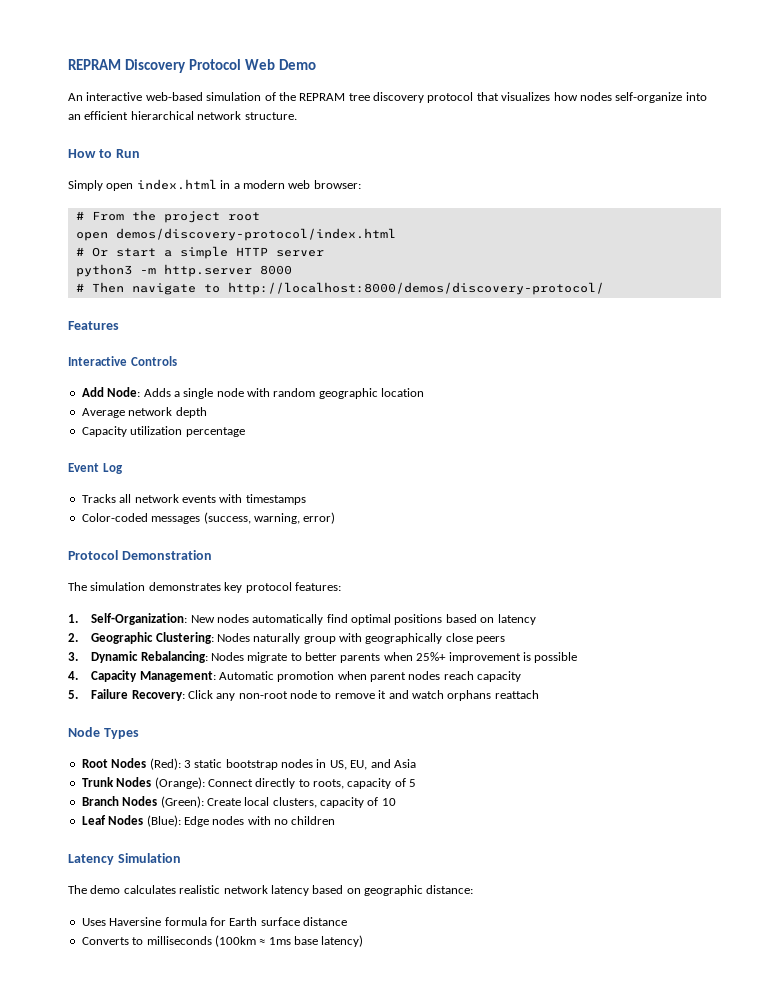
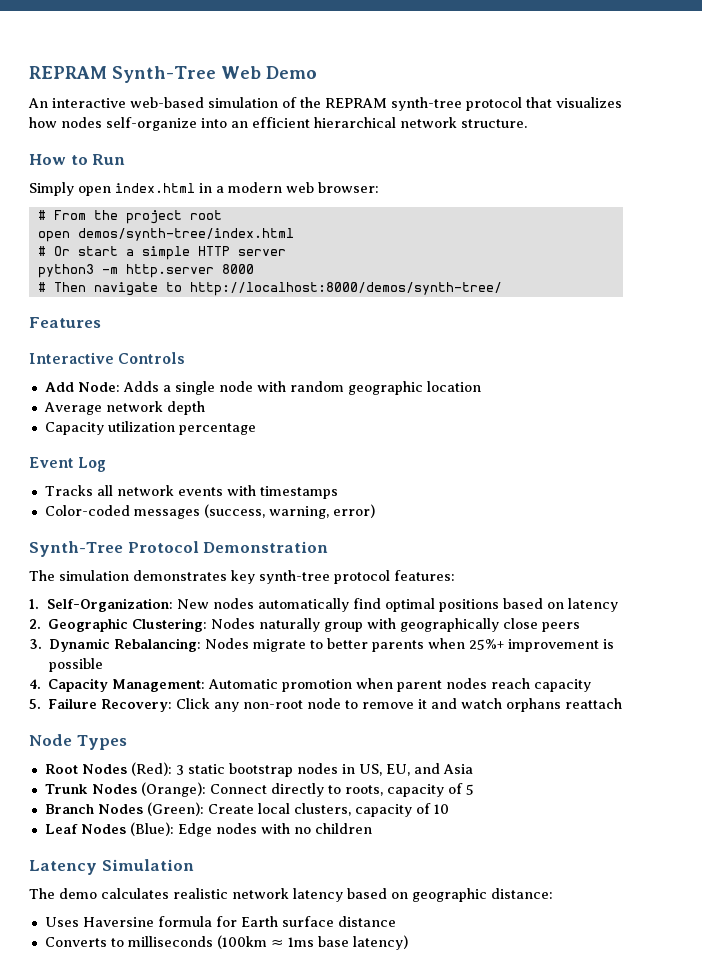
[68,59,241,73] REPRAM Discovery Protocol -> [29,66,216,83] REPRAM Synth-Tree
[348,92,424,103] tree discovery -> [391,97,462,111] synth-tree
[115,228,396,241] demos/discovery-protocol/index.html -> [77,228,294,241] demos/synth-tree/index.html
[227,282,604,295] http://localhost:8000/demos/discovery-protocol/ -> [189,282,502,296] http://localhost:8000/demos/synth-tree/
(336, 518) none -> [29,541,123,557] Synth-Tree
(243, 587) none -> [259,570,330,584] synth-tree

